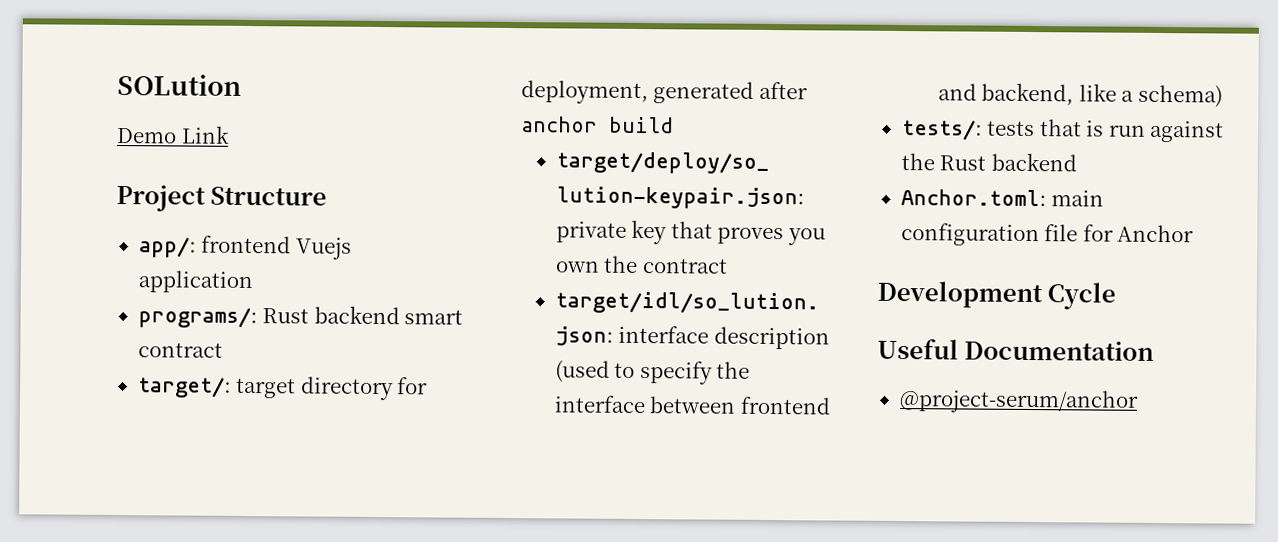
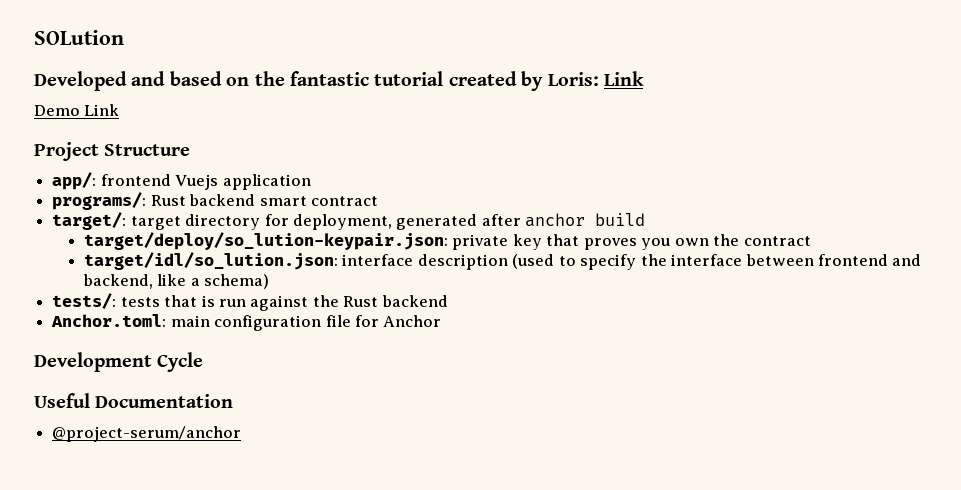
(242, 84) none -> [34,71,644,91] // Developed and based on the fantastic tutorial created by Loris: Link

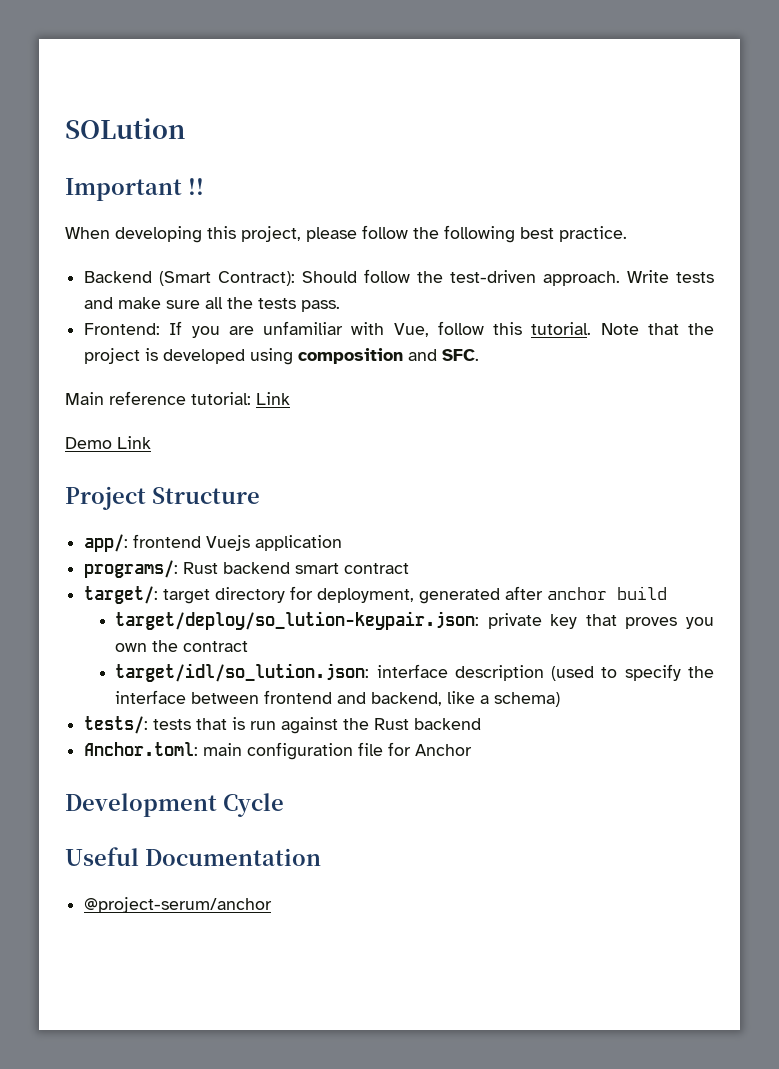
[34,71,599,91] Developed and based on the fantastic tutorial created by Loris: -> [65,178,204,201] [65,225,627,243] [84,269,714,286] [84,297,341,312] [84,321,714,338] [84,348,480,365] [65,391,251,405] Important !! // When developing this project, please follow the following best practice. // Backend (Smart Contract): Should follow the test-driven approach. Write tests and make sure all the tests pass. // Frontend: If you are unfamiliar with Vue, follow this tutorial. Note that the project is developed using composition and SFC. // Main reference tutorial:

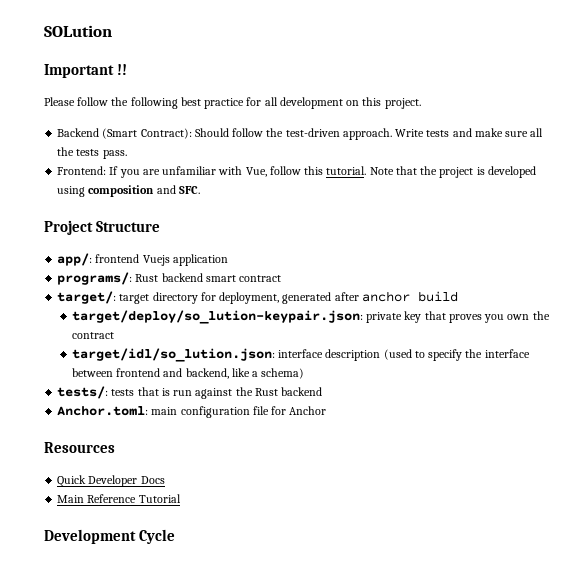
[65,225,627,243] When developing this project, please follow the following best practice. -> [44,97,421,109] Please follow the following best practice for all development on this project.
[65,391,290,405] [65,436,151,449] // Main reference tutorial: Link // Demo Link -> (200, 190) none
(473, 750) none -> [44,442,115,453] [57,475,165,487] [57,494,181,503] // Resources // Quick Developer Docs // Main Reference Tutorial
[65,847,321,866] [84,897,273,913] // Useful Documentation // @project-serum/anchor -> (176, 536) none

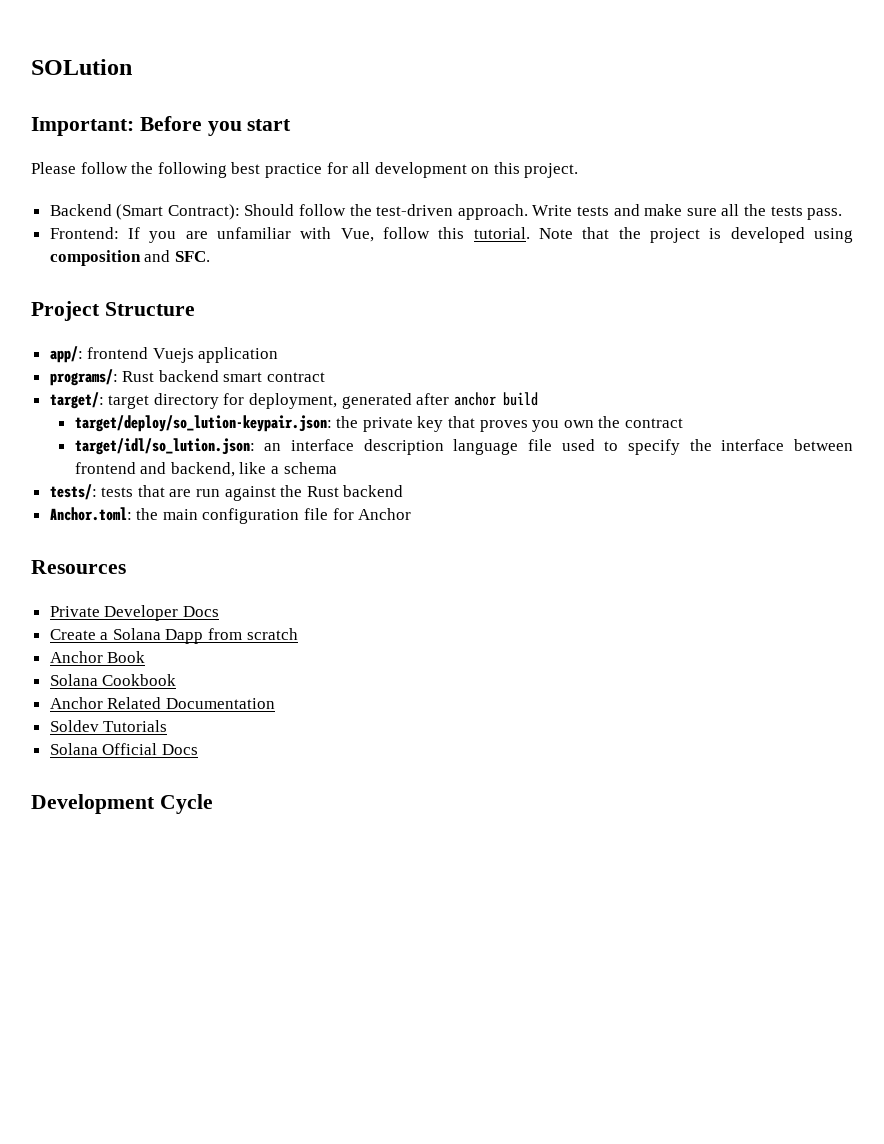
[44,64,128,78] Important !! -> [31,116,292,136] Important: Before you start
(363, 317) none -> [336,416,359,428] the
(275, 355) none -> [264,443,282,451] an
[383,349,412,360] (used -> [453,439,595,455] language file used
[261,368,305,379] schema) -> [283,462,337,474] schema
[161,388,170,396] is -> [169,489,192,497] are
(149, 411) none -> [136,508,159,520] the
[57,475,87,487] Quick -> [49,606,100,617] Private
[57,494,181,503] Main Reference Tutorial -> [49,628,298,644] [49,651,146,663] [49,674,177,686] [49,697,275,709] [49,720,168,732] [49,743,198,755] Create a Solana Dapp from scratch // Anchor Book // Solana Cookbook // Anchor Related Documentation // Soldev Tutorials // Solana Official Docs

